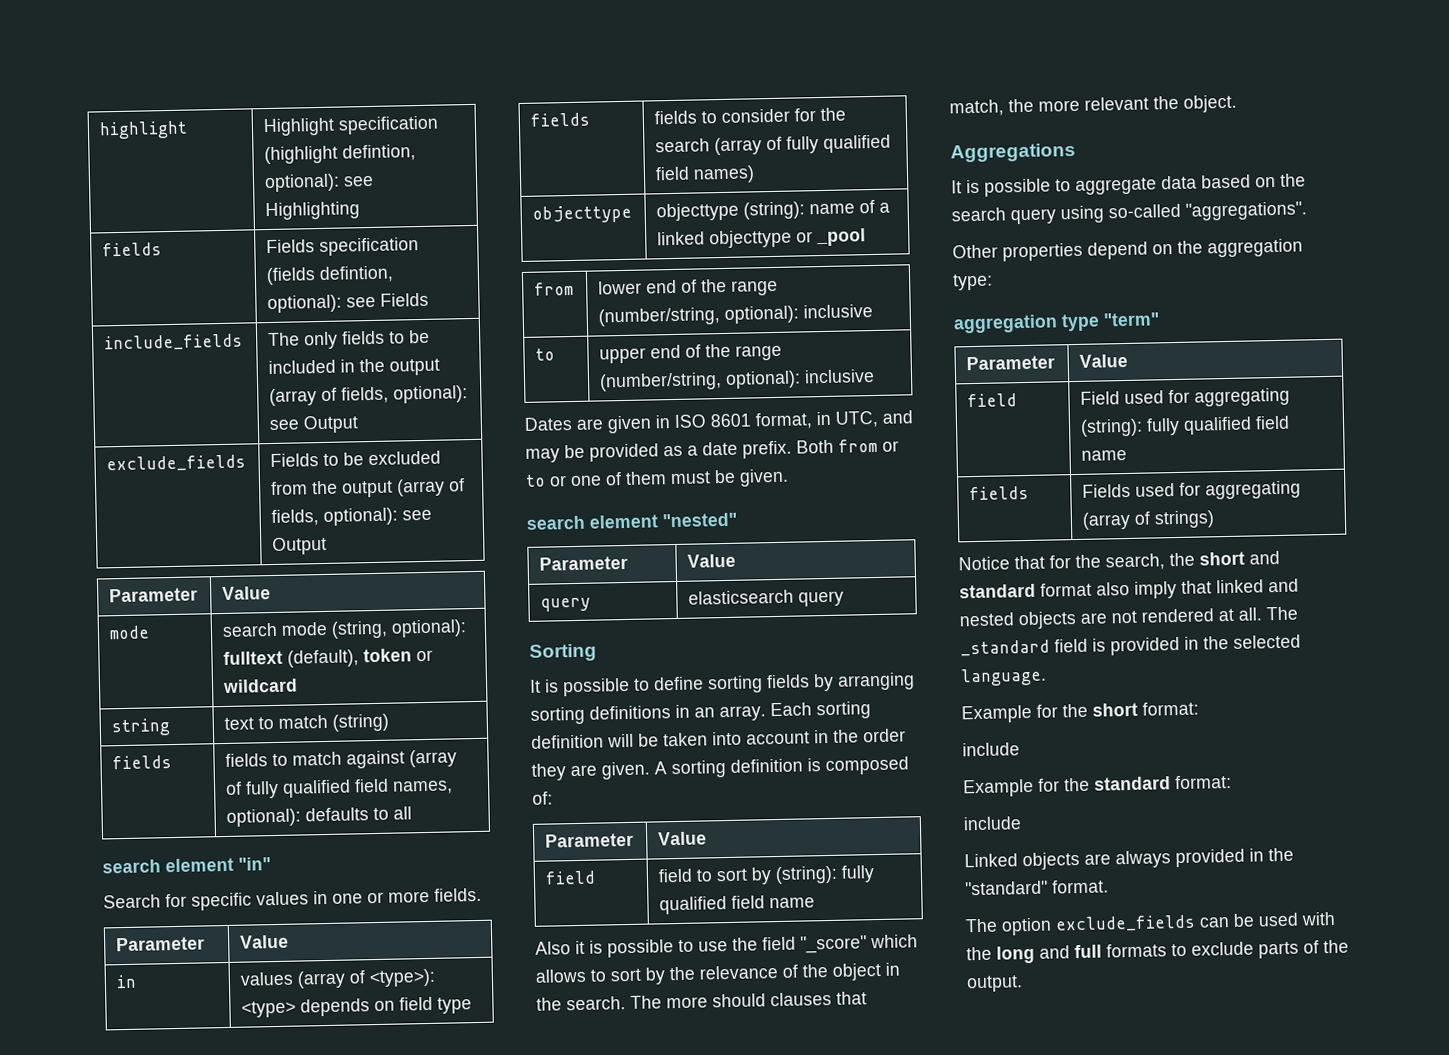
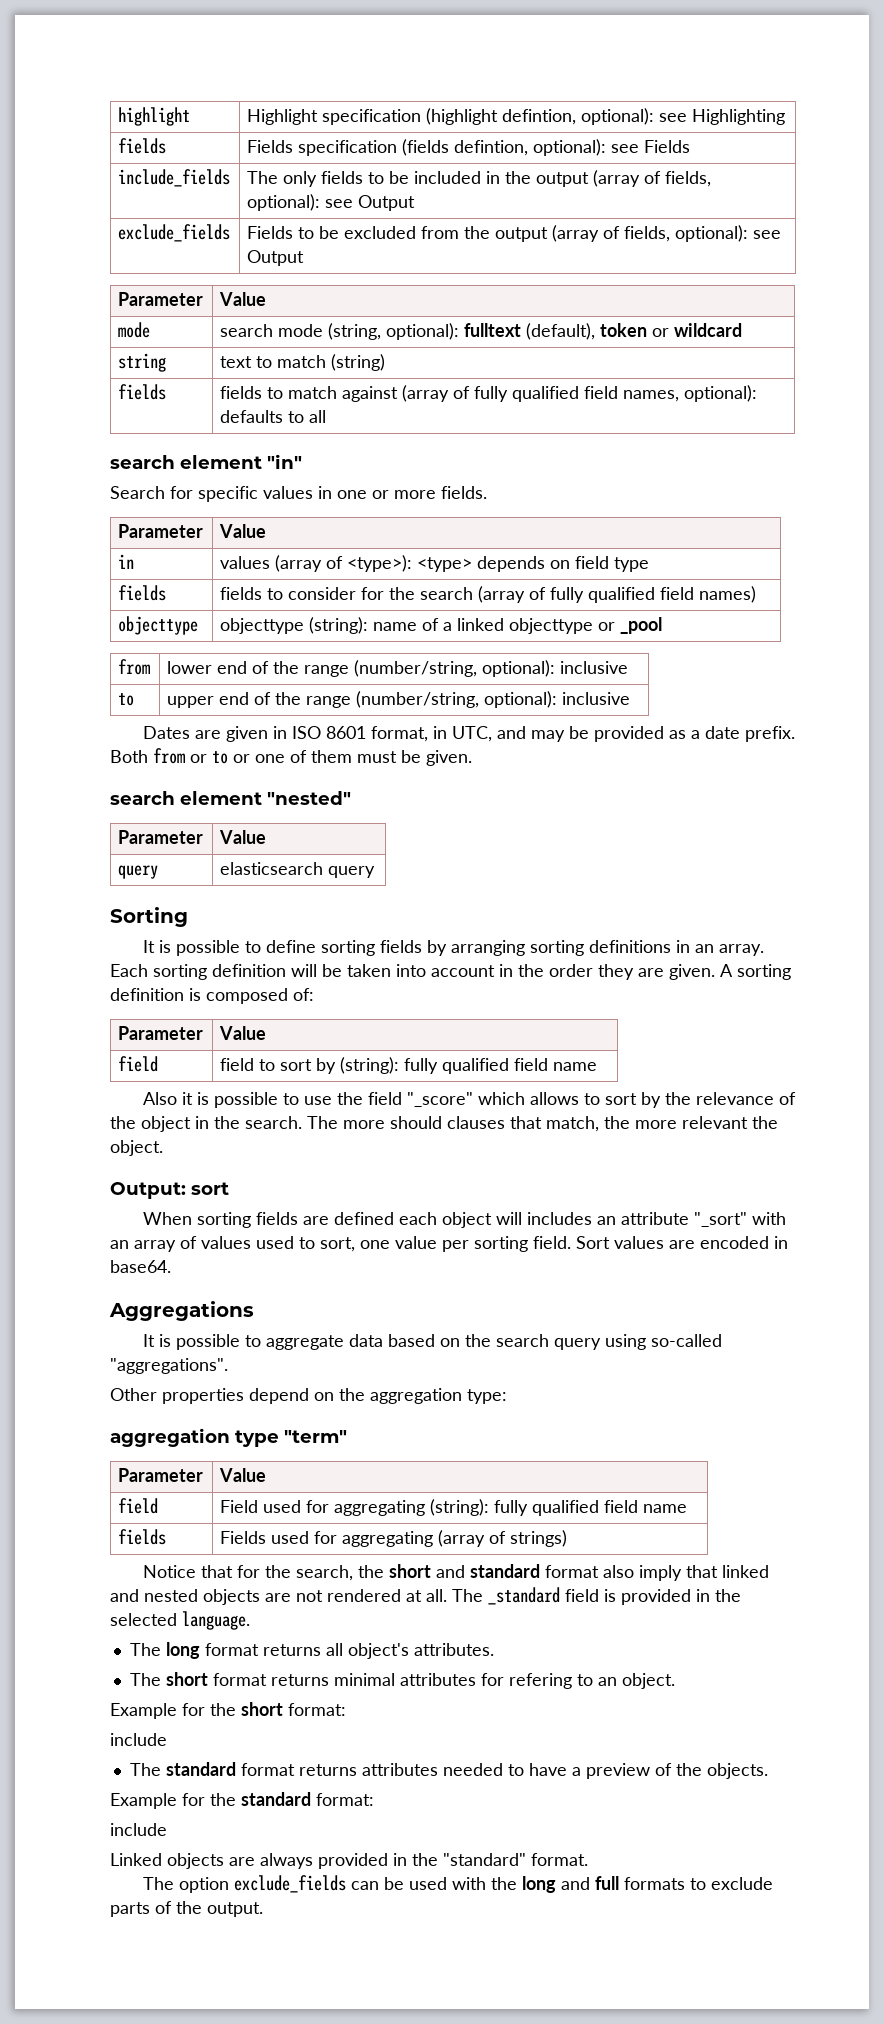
(1237, 103) none -> [110,1182,229,1199] [142,1212,786,1228] [110,1236,788,1252] [110,1260,171,1273] // Output: sort // When sorting fields are defined each object will includes an attribute "_sort" with an array of values used to sort, one value per sorting field. Sort values are encoded in base64.
(1047, 677) none -> [129,1642,494,1659] [129,1672,675,1689] // The long format returns all object's attributes. // The short format returns minimal attributes for refering to an object.
(1020, 749) none -> [129,1762,768,1779] // The standard format returns attributes needed to have a preview of the objects.

